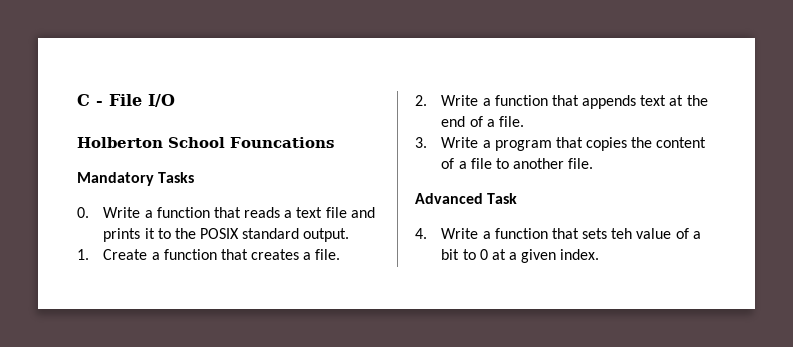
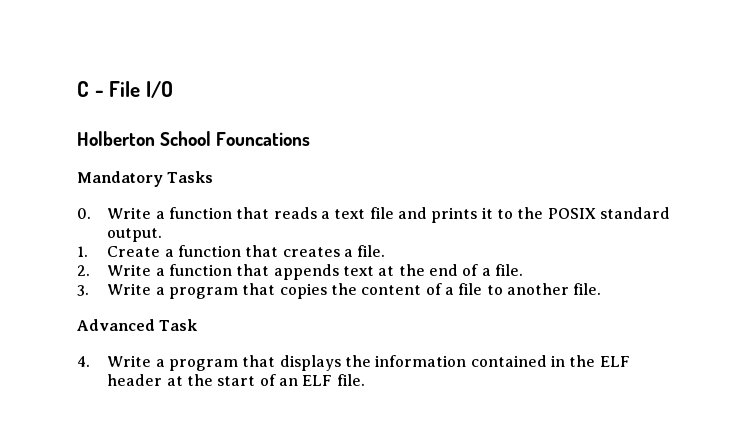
[494,228,701,239] [441,249,600,263] function that sets teh value of a bit to 0 at a given index. -> [169,355,630,371] [107,374,365,386] program that displays the information contained in the ELF header at the start of an ELF file.

